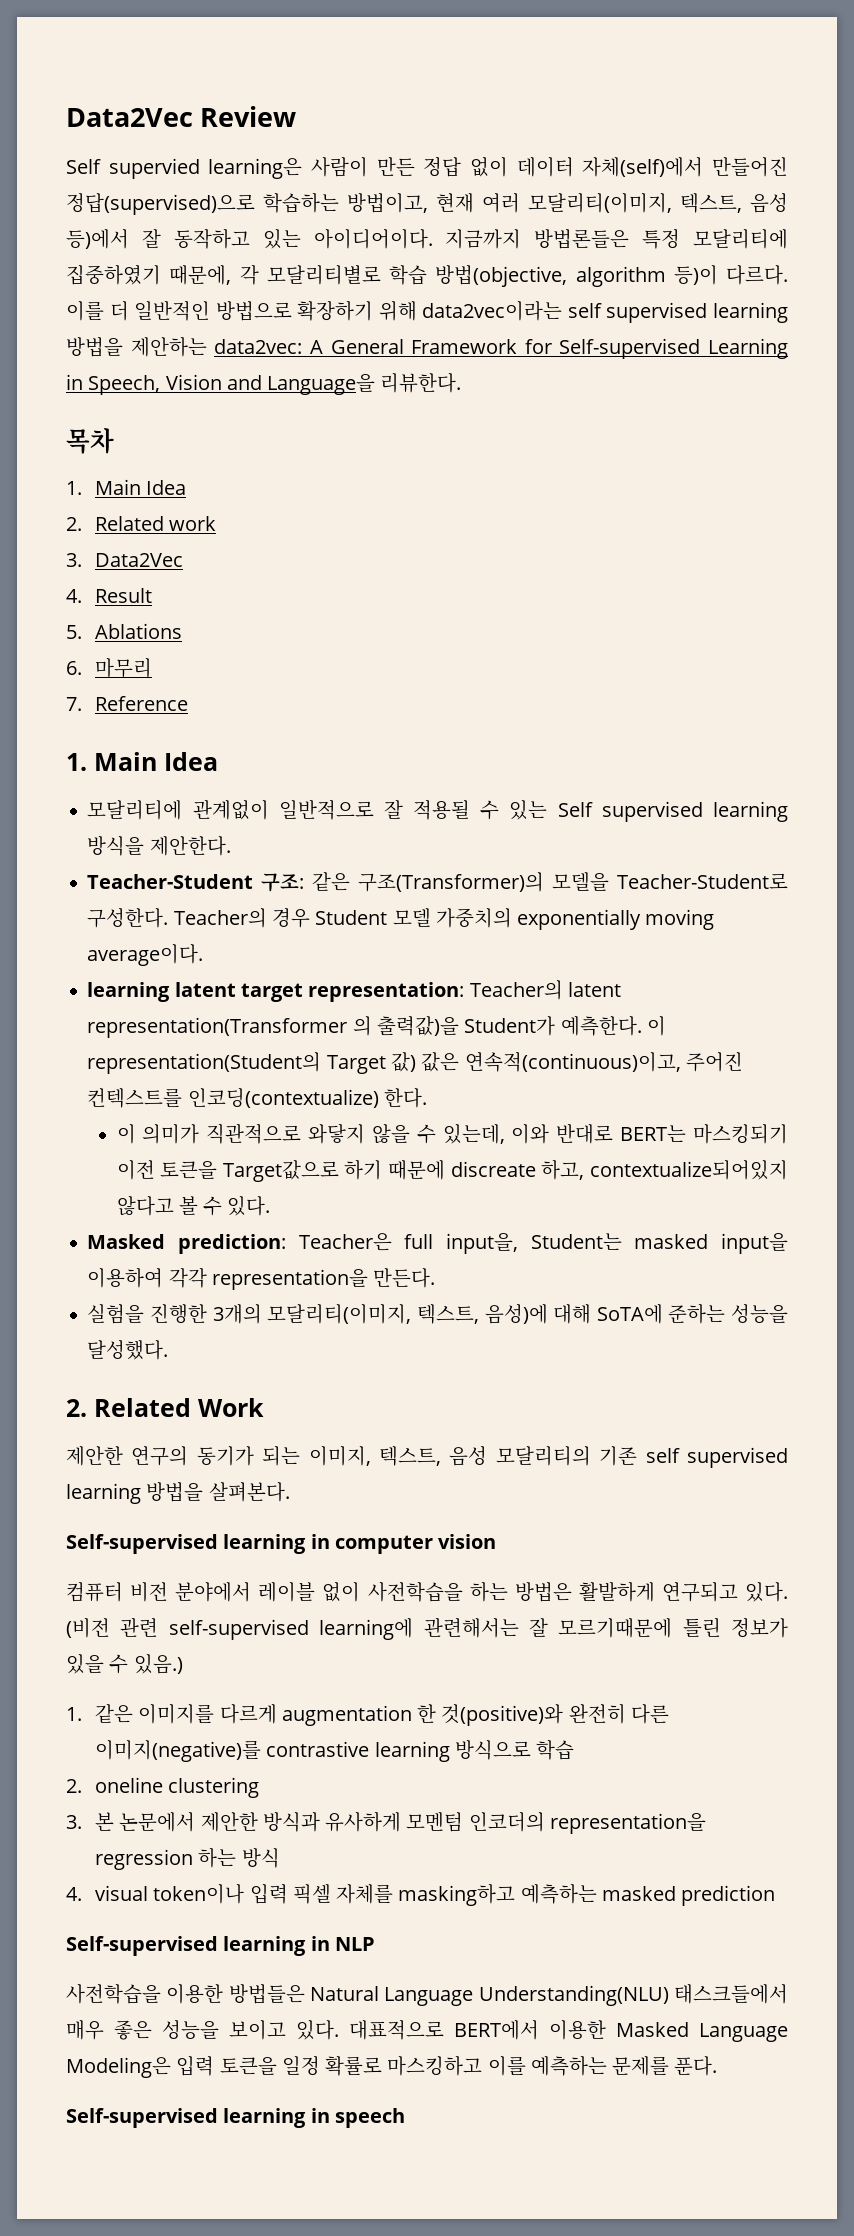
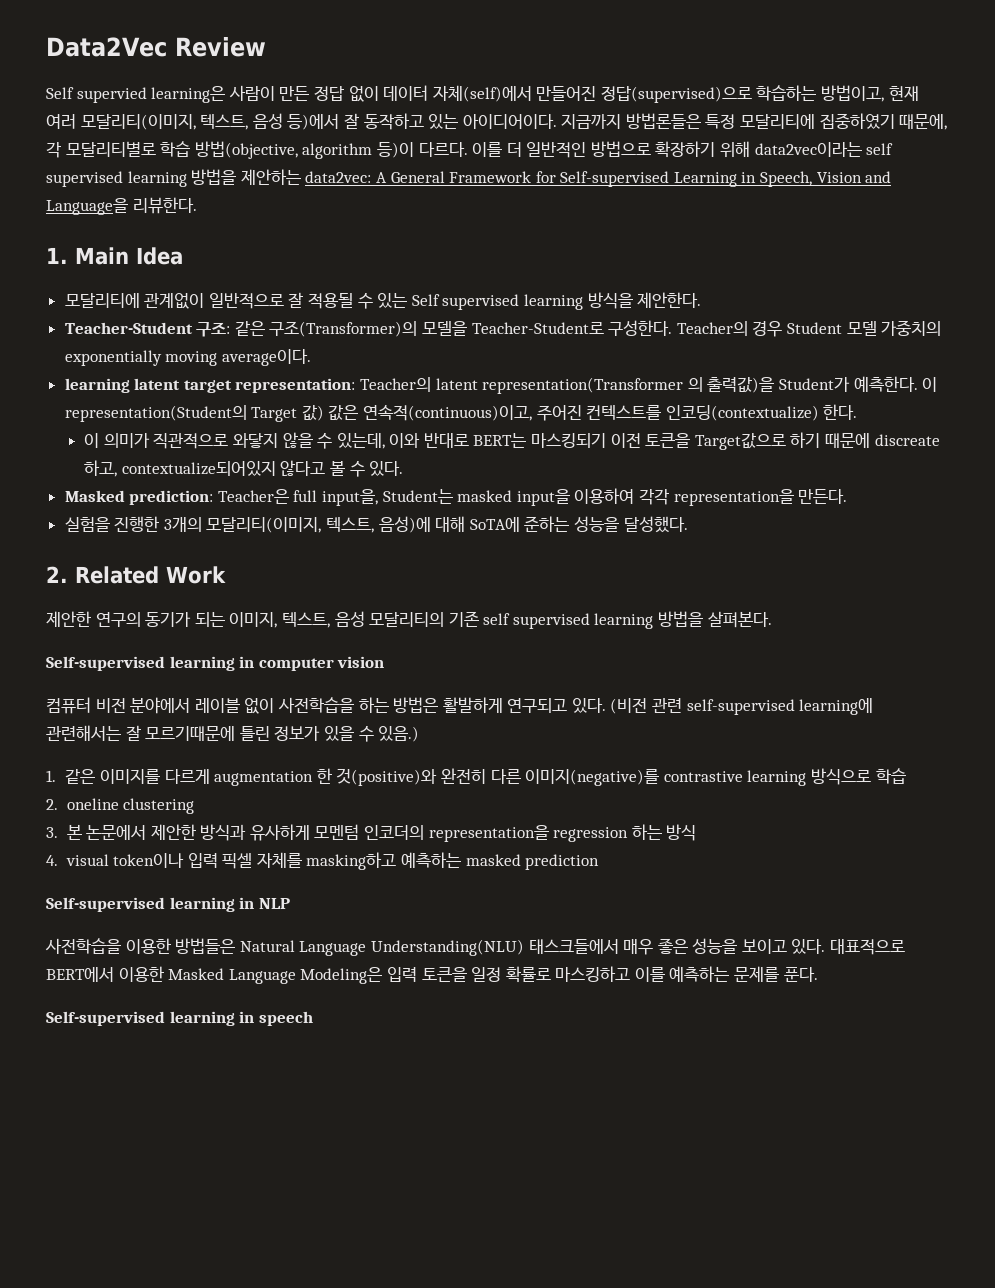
[66,428,114,454] [66,479,187,495] [66,516,217,531] [66,553,184,567] [66,588,153,603] [66,623,183,639] [66,658,153,678] [66,696,189,711] // 목차 // 1. Main Idea // 2. Related work // 3. Data2Vec // 4. Result // 5. Ablations // 6. 마무리 // 7. Reference -> (197, 205) none

